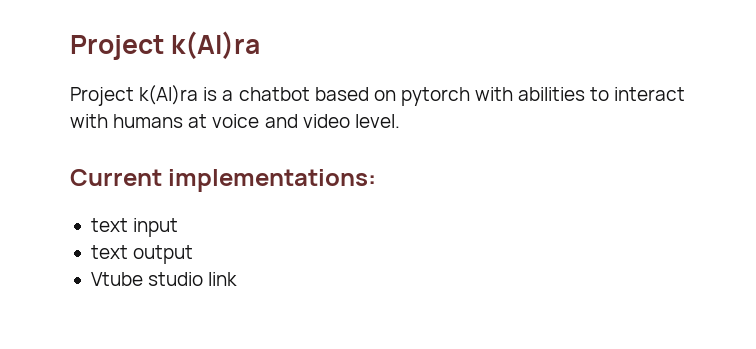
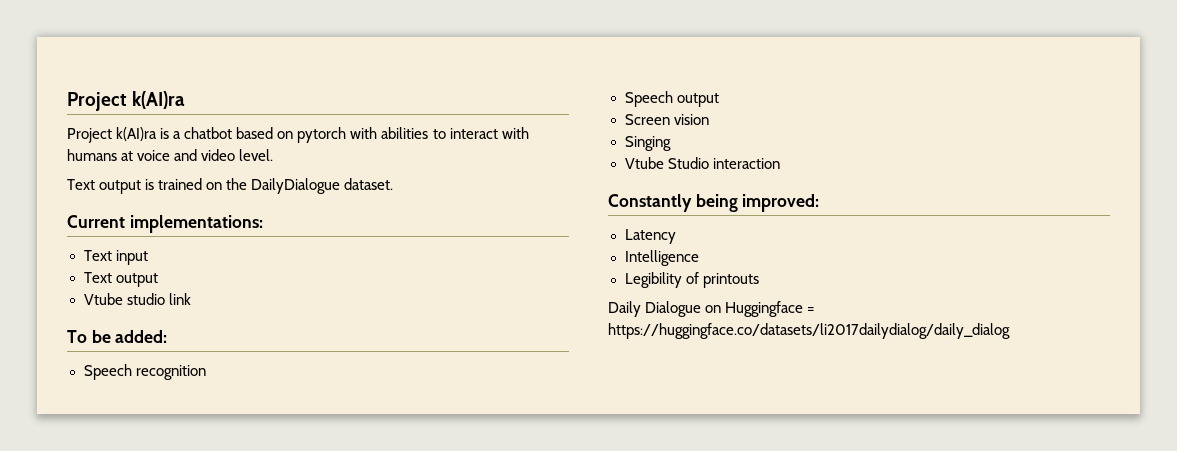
(400, 121) none -> [67,178,394,194] // Text output is trained on the DailyDialogue dataset.
[90,218,128,232] text -> [83,250,112,261] Text
[90,245,128,259] text -> [83,272,112,283] Text
(238, 279) none -> [67,330,168,343] [83,364,206,380] [624,91,719,107] [624,114,709,125] [624,136,671,151] [624,157,780,169] [608,194,820,212] [624,229,676,244] [624,250,699,266] [624,272,759,288] [608,301,816,317] [608,323,1010,339] // To be added: // Speech recognition // Speech output // Screen vision // Singing // Vtube Studio interaction // Constantly being improved: // Latency // Intelligence // Legibility of printouts // Daily Dialogue on Huggingface = https://huggingface.co/datasets/li2017dailydialog/daily_dialog

